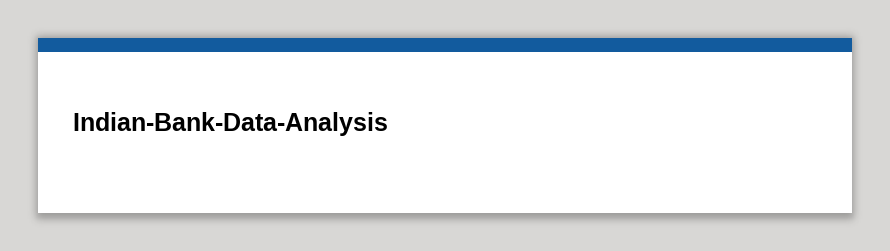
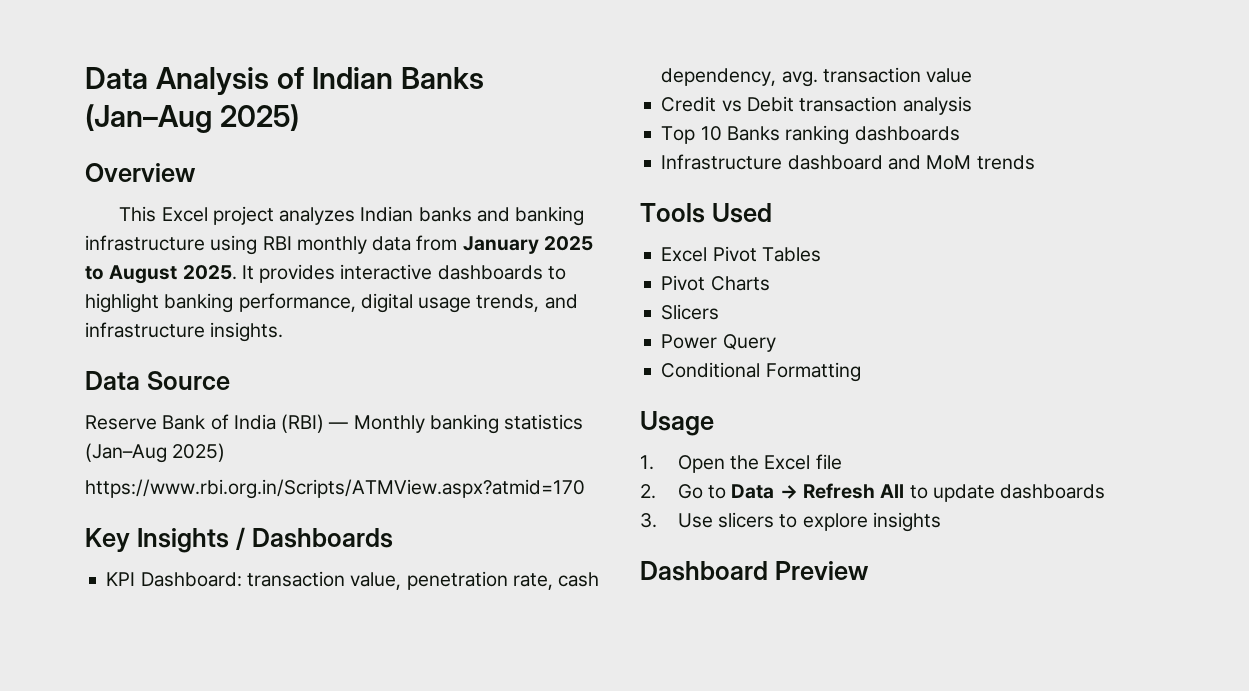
[73,112,388,136] Indian-Bank-Data-Analysis -> [85,67,484,95] [85,104,299,133] [85,163,196,182] [119,206,585,226] [85,235,593,255] [85,264,566,284] [85,293,578,313] [85,322,284,342] [85,371,230,390] [85,414,584,434] [85,443,226,463] [85,479,585,499] [85,527,393,553] [106,571,600,590] [661,67,973,87] [661,96,972,115] [661,125,960,145] [661,154,1035,170] [640,203,772,223] [661,246,821,262] [661,275,770,291] [661,304,720,320] [661,334,776,352] [661,362,861,382] [640,411,714,436] [640,454,842,473] [640,483,1106,502] [640,512,942,532] [640,561,869,581] Data Analysis of Indian Banks (Jan–Aug 2025) // Overview // This Excel project analyzes Indian banks and banking infrastructure using RBI monthly data from January 2025 to August 2025. It provides interactive dashboards to highlight banking performance, digital usage trends, and infrastructure insights. // Data Source // Reserve Bank of India (RBI) — Monthly banking statistics (Jan–Aug 2025) // https://www.rbi.org.in/Scripts/ATMView.aspx?atmid=170 // Key Insights / Dashboards // KPI Dashboard: transaction value, penetration rate, cash dependency, avg. transaction value // Credit vs Debit transaction analysis // Top 10 Banks ranking dashboards // Infrastructure dashboard and MoM trends // Tools Used // Excel Pivot Tables // Pivot Charts // Slicers // Power Query // Conditional Formatting // Usage // 1. Open the Excel file // 2. Go to Data → Refresh All to update dashboards // 3. Use slicers to explore insights // Dashboard Preview

